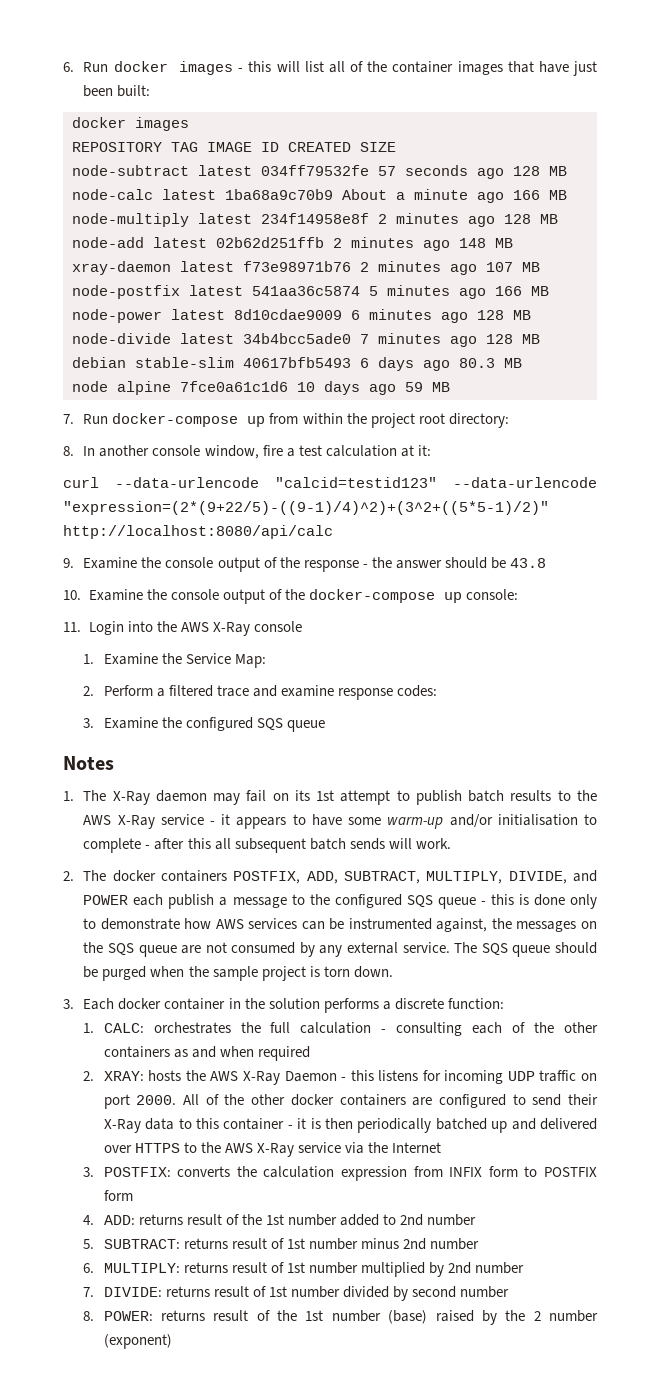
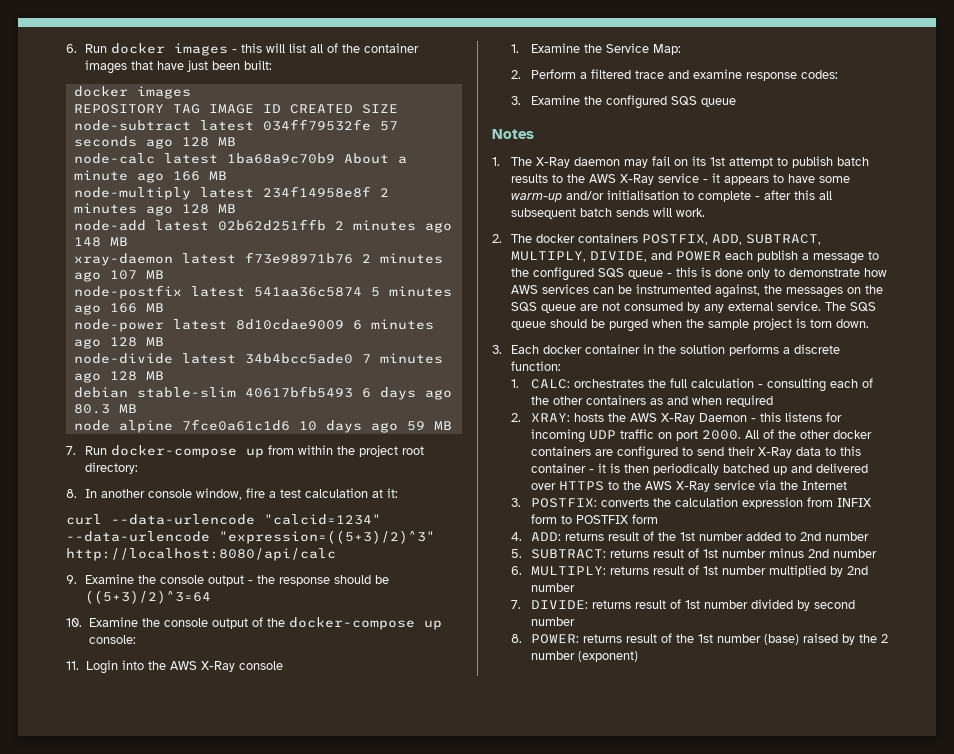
[275,477,597,488] [63,501,549,515] "calcid=testid123" --data-urlencode "expression=(2*(9+22/5)-((9-1)/4)^2)+(3^2+((5*5-1)/2)" -> [264,514,381,525] [66,530,435,544] "calcid=1234" --data-urlencode "expression=((5+3)/2)^3"
[263,557,277,568] of -> [248,580,254,584] -
[362,557,546,569] - the answer should be 43.8 -> [334,575,390,584] [85,590,212,604] should be ((5+3)/2)^3=64

